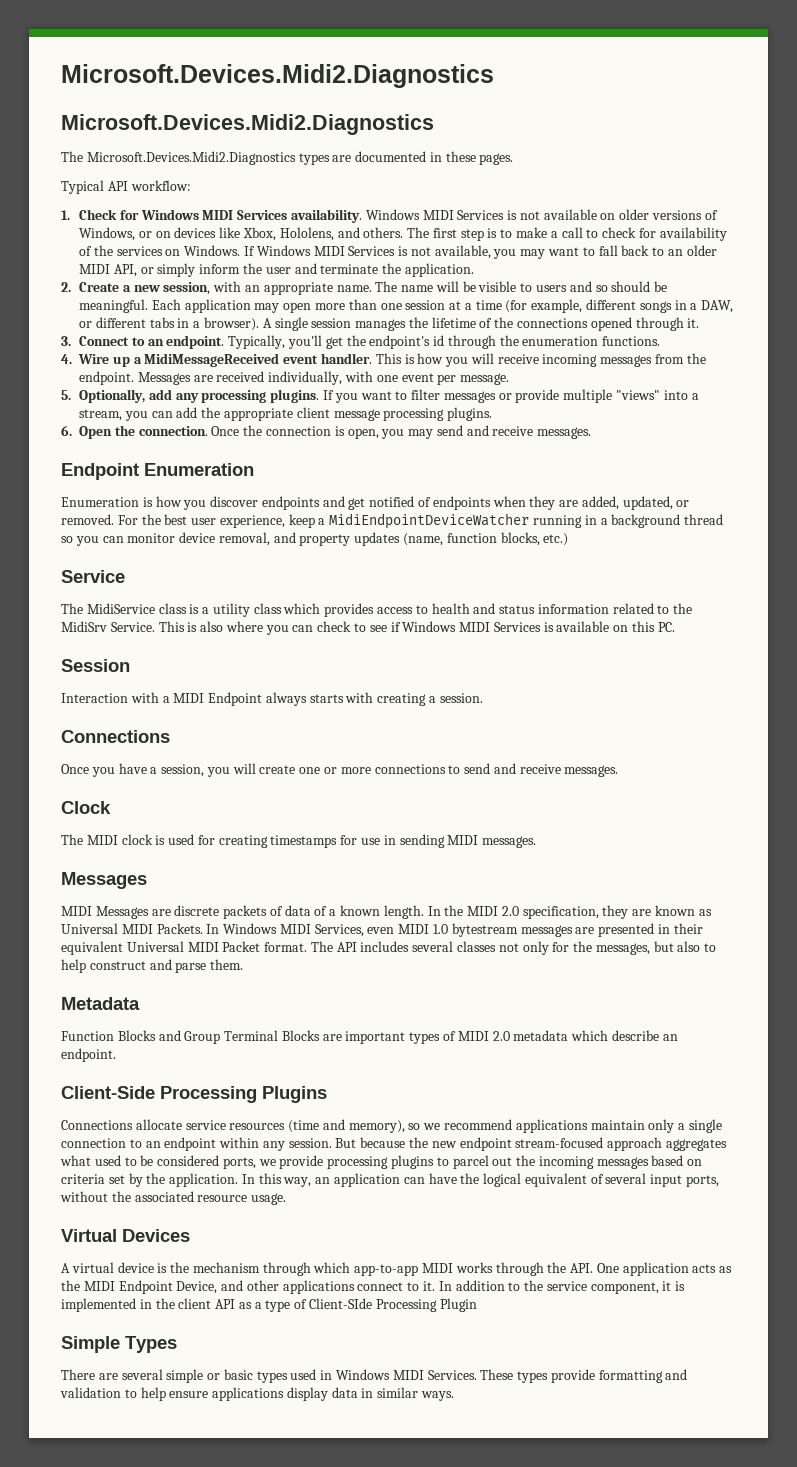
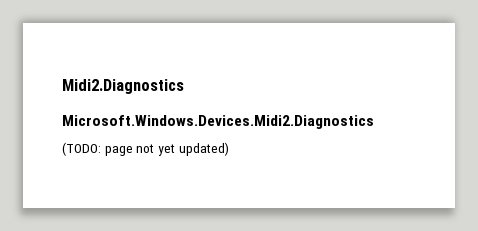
[61,64,494,88] [61,114,434,135] [61,151,514,165] [61,180,191,194] [61,209,718,223] [79,227,727,241] [79,245,717,259] [79,263,474,277] [61,281,668,295] [79,299,734,313] [79,317,700,331] [61,335,661,349] [61,353,706,367] [79,371,510,385] [61,389,699,403] [79,407,493,421] [61,425,592,439] [61,463,254,480] [61,496,690,510] [61,513,724,529] [61,532,569,546] [61,570,125,583] [61,603,693,617] [61,621,675,635] [61,659,130,672] [61,692,483,706] [61,730,170,743] [61,763,619,777] [61,801,111,814] [61,834,537,848] [61,872,147,889] [61,905,712,919] [61,923,703,937] [61,941,717,955] [61,959,244,973] [61,997,140,1010] [61,1030,678,1044] [61,1048,116,1062] [61,1086,327,1103] [61,1119,722,1133] [61,1137,727,1151] [60,1155,703,1169] [61,1173,720,1187] [60,1191,287,1205] [61,1229,190,1242] [61,1262,733,1276] [61,1280,686,1294] [61,1298,477,1312] [61,1336,177,1353] [61,1369,688,1383] [60,1387,455,1401] Microsoft.Devices.Midi2.Diagnostics // Microsoft.Devices.Midi2.Diagnostics // The Microsoft.Devices.Midi2.Diagnostics types are documented in these pages. // Typical API workflow: // 1. Check for Windows MIDI Services availability. Windows MIDI Services is not available on older versions of Windows, or on devices like Xbox, Hololens, and others. The first step is to make a call to check for availability of the services on Windows. If Windows MIDI Services is not available, you may want to fall back to an older MIDI API, or simply inform the user and terminate the application. // 2. Create a new session, with an appropriate name. The name will be visible to users and so should be meaningful. Each application may open more than one session at a time (for example, different songs in a DAW, or different tabs in a browser). A single session manages the lifetime of the connections opened through it. // 3. Connect to an endpoint. Typically, you'll get the endpoint's id through the enumeration functions. // 4. Wire up a MidiMessageReceived event handler. This is how you will receive incoming messages from the endpoint. Messages are received individually, with one event per message. // 5. Optionally, add any processing plugins. If you want to filter messages or provide multiple "views" into a stream, you can add the appropriate client message processing plugins. // 6. Open the connection. Once the connection is open, you may send and receive messages. // Endpoint Enumeration // Enumeration is how you discover endpoints and get notified of endpoints when they are added, updated, or removed. For the best user experience, keep a MidiEndpointDeviceWatcher running in a background thread so you can monitor device removal, and property updates (name, function blocks, etc.) // Service // The MidiService class is a utility class which provides access to health and status information related to the MidiSrv Service. This is also where you can check to see if Windows MIDI Services is available on this PC. // Session // Interaction with a MIDI Endpoint always starts with creating a session. // Connections // Once you have a session, you will create one or more connections to send and receive messages. // Clock // The MIDI clock is used for creating timestamps for use in sending MIDI messages. // Messages // MIDI Messages are discrete packets of data of a known length. In the MIDI 2.0 specification, they are known as Universal MIDI Packets. In Windows MIDI Services, even MIDI 1.0 bytestream messages are presented in their equivalent Universal MIDI Packet format. The API includes several classes not only for the messages, but also to help construct and parse them. // Metadata // Function Blocks and Group Terminal Blocks are important types of MIDI 2.0 metadata which describe an endpoint. // Client-Side Processing Plugins // Connections allocate service resources (time and memory), so we recommend applications maintain only a single connection to an endpoint within any session. But because the new endpoint stream-focused approach aggregates what used to be considered ports, we provide processing plugins to parcel out the incoming messages based on criteria set by the application. In this way, an application can have the logical equivalent of several input ports, without the associated resource usage. // Virtual Devices // A virtual device is the mechanism through which app-to-app MIDI works through the API. One application acts as the MIDI Endpoint Device, and other applications connect to it. In addition to the service component, it is implemented in the client API as a type of Client-SIde Processing Plugin // Simple Types // There are several simple or basic types used in Windows MIDI Services. These types provide formatting and validation to help ensure applications display data in similar ways. -> [62,79,184,94] [62,115,374,129] [62,142,229,156] Midi2.Diagnostics // Microsoft.Windows.Devices.Midi2.Diagnostics // (TODO: page not yet updated)

